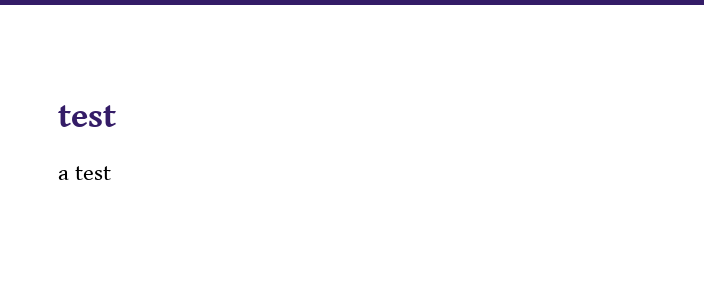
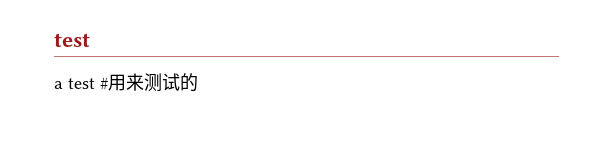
(112, 173) none -> [100,73,198,92] #用来测试的

